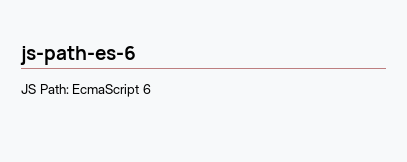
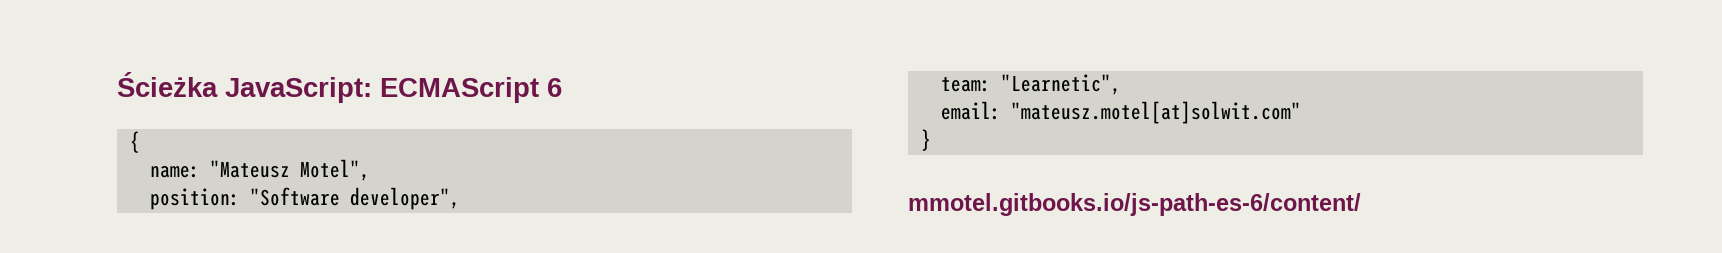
[20,46,136,65] [21,84,151,97] js-path-es-6 // JS Path: EcmaScript 6 -> [117,72,562,103] [130,131,141,153] [150,159,371,181] [150,187,461,210] [941,74,1122,95] [941,101,1302,124] [921,129,932,151] [908,193,1361,216] Ścieżka JavaScript: ECMAScript 6 // { // name: "Mateusz Motel", // position: "Software developer", // team: "Learnetic", // email: "mateusz.motel[at]solwit.com" // } // mmotel.gitbooks.io/js-path-es-6/content/

